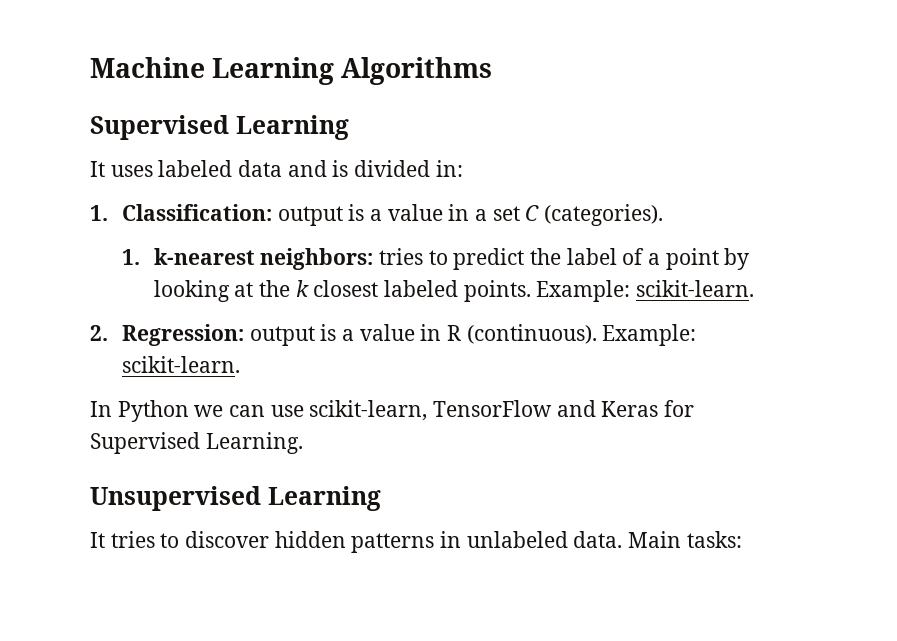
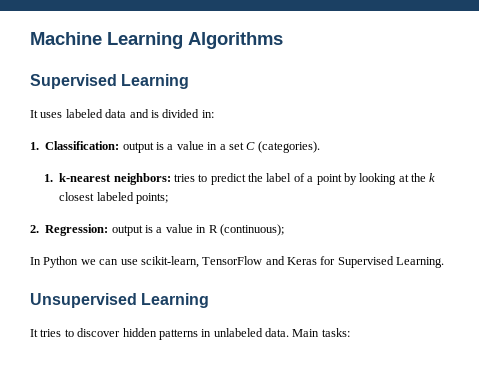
[463,280,755,302] points. Example: scikit-learn. -> [135,193,168,204] points;
[466,324,697,346] [121,356,240,373] (continuous). Example: scikit-learn. -> [219,224,284,236] (continuous);

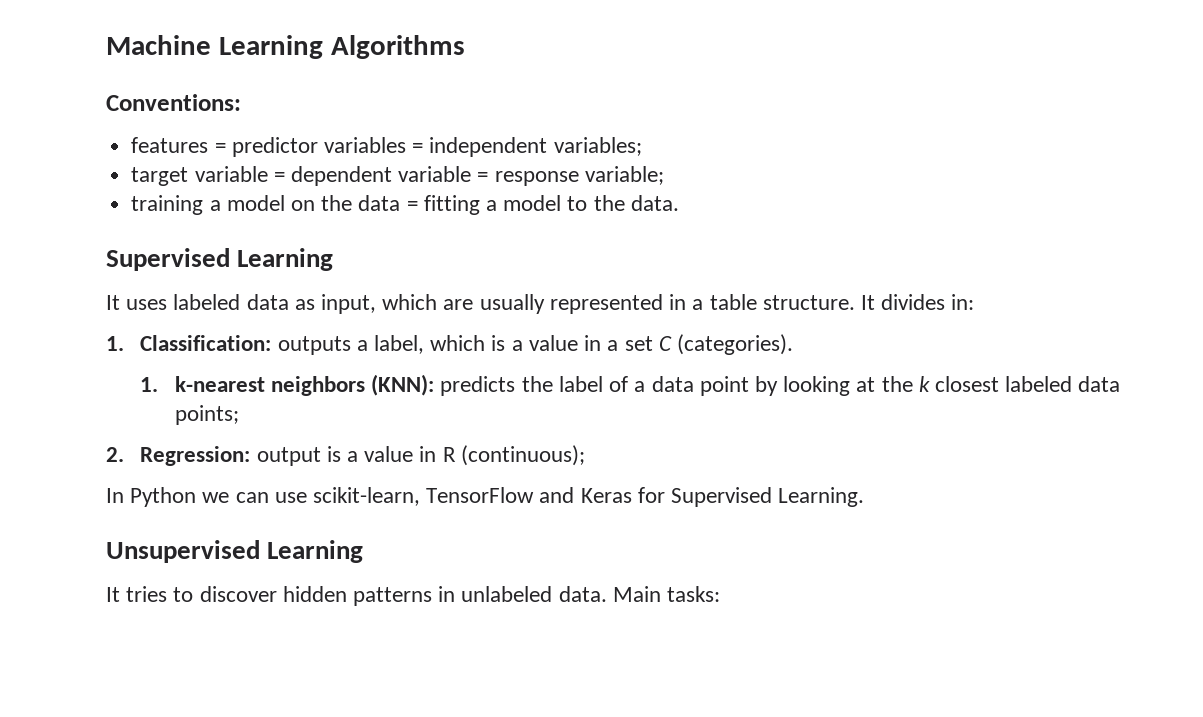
(283, 40) none -> [106,94,241,111] [131,137,642,157] [131,166,664,186] [131,195,679,215] // Conventions: // features = predictor variables = independent variables; // target variable = dependent variable = response variable; // training a model on the data = fitting a model to the data.
[129,109,200,118] and is divided -> [294,294,946,314] as input, which are usually represented in a table structure. It divides
[122,142,154,153] output -> [277,335,486,355] outputs a label, which
[113,173,246,185] neighbors: tries to predict -> [271,374,516,396] neighbors (KNN): predicts
(314, 179) none -> [651,376,694,392] data
(134, 196) none -> [1078,376,1121,392] data

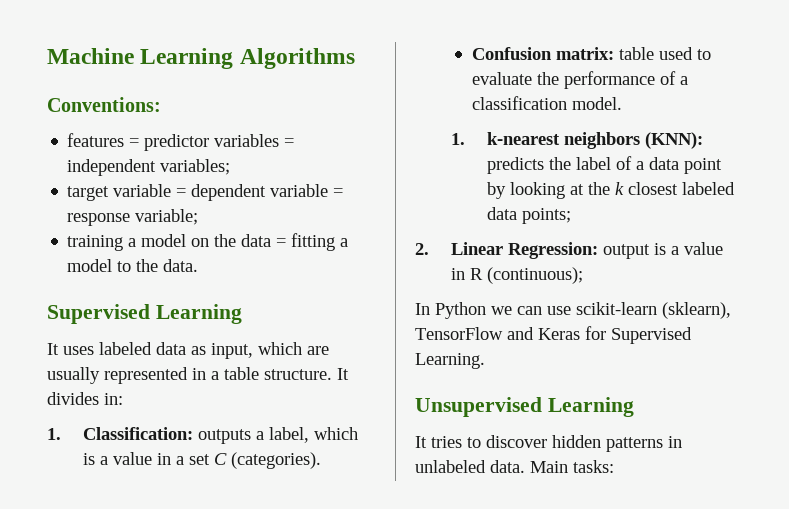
(793, 344) none -> [471,47,711,60] [471,71,688,89] [471,96,622,110] // Confusion matrix: table used to evaluate the performance of a classification model.
(124, 454) none -> [451,242,504,255] Linear
[313,487,421,506] scikit-learn, -> [576,302,731,319] scikit-learn (sklearn),

